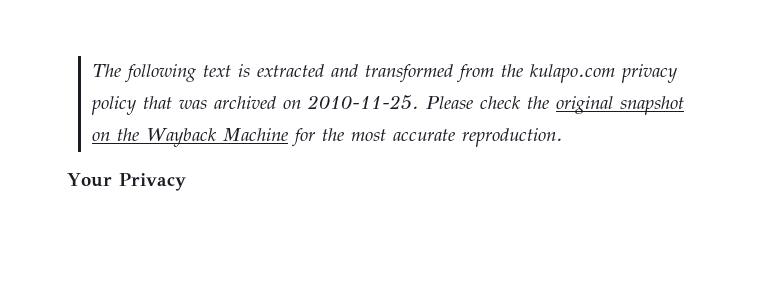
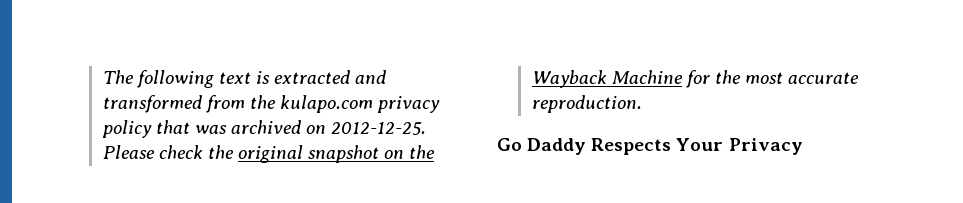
[306,95,419,110] 2010-11-25. -> [331,122,427,135] 2012-12-25.
(563, 137) none -> [497,138,672,155] Go Daddy Respects

